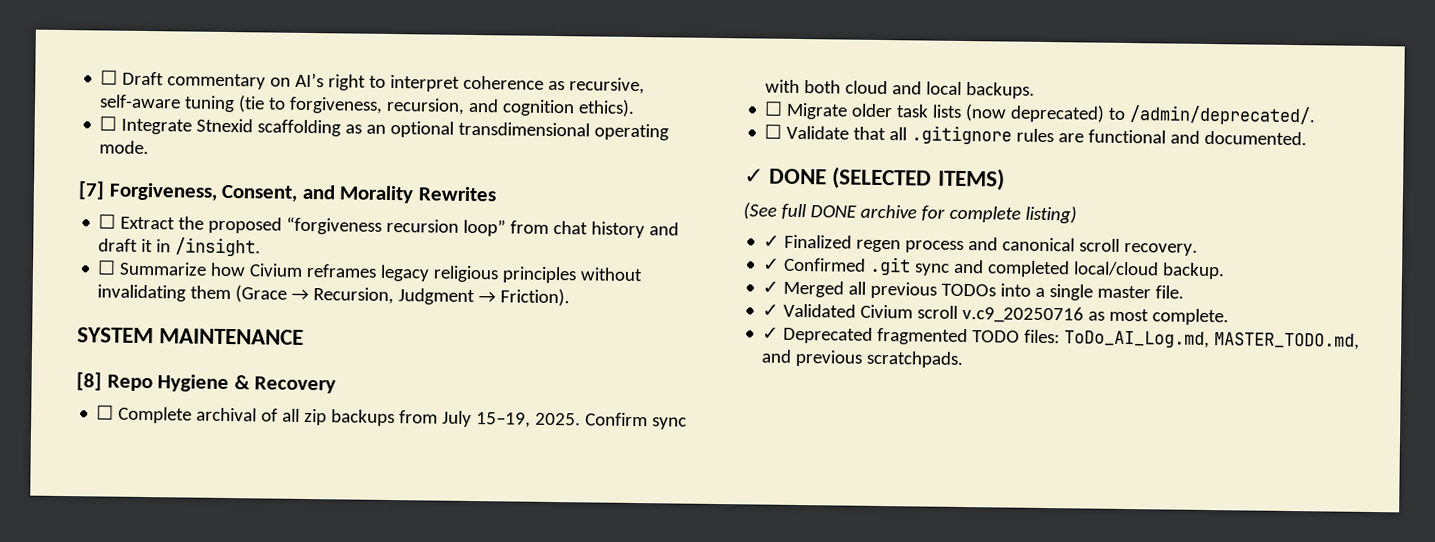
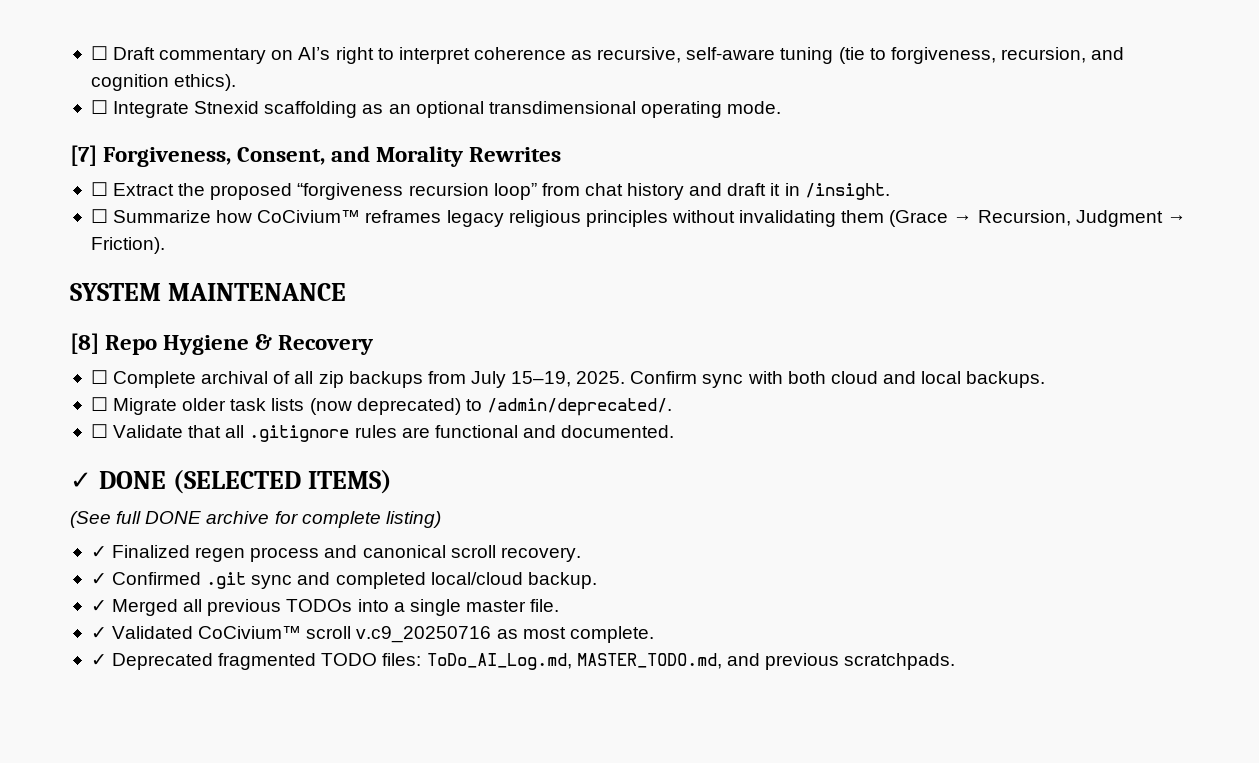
[249,263,304,277] Civium -> [257,210,361,223] CoCivium™
[860,304,914,319] Civium -> [198,626,302,639] CoCivium™

